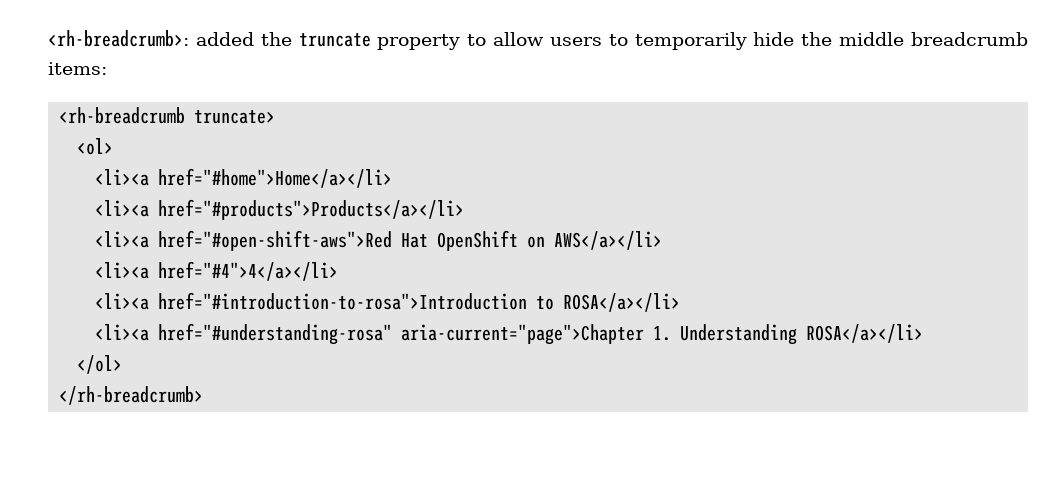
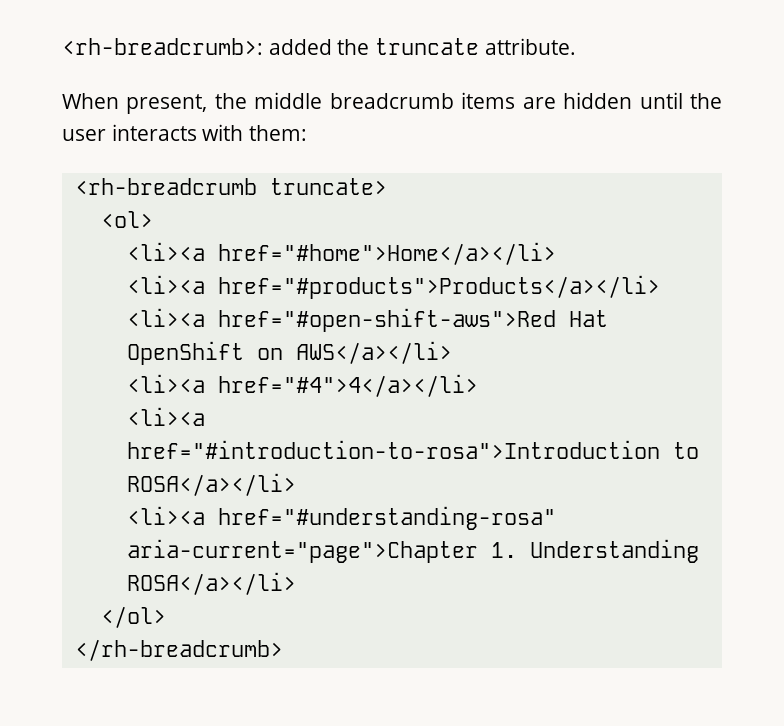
[377,32,1028,50] [48,62,107,75] property to allow users to temporarily hide the middle breadcrumb items: -> [484,38,576,55] [62,92,723,114] [62,124,308,141] attribute. // When present, the middle breadcrumb items are hidden until the user interacts with them:

